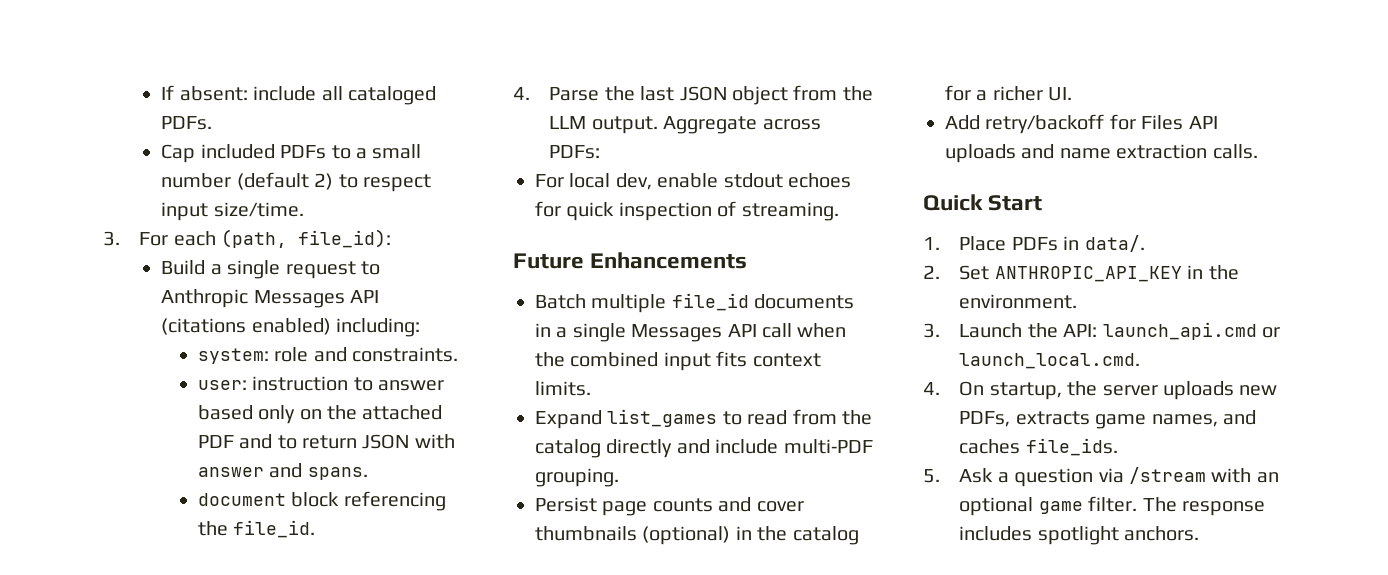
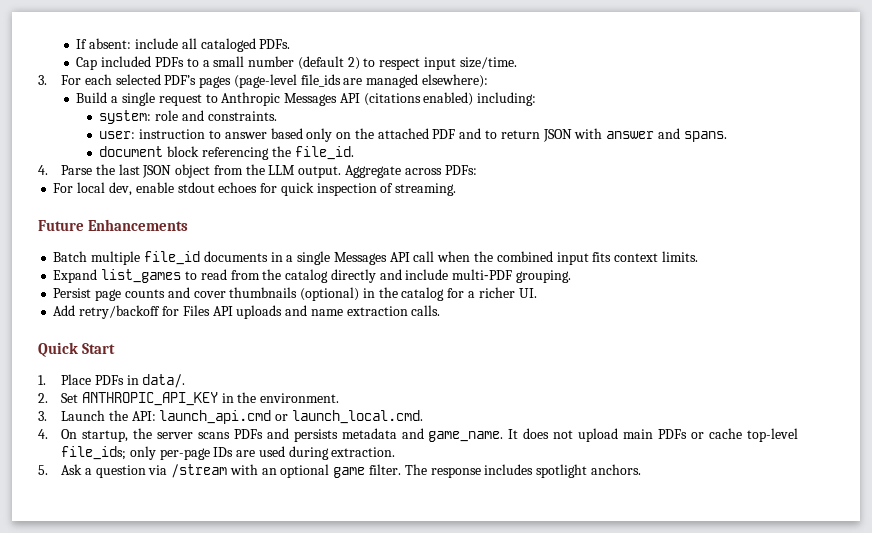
[221,229,392,248] (path, file_id): -> [115,74,489,88] selected PDF’s pages (page-level file_ids are managed elsewhere):
[1163,381,1278,400] [959,410,1257,429] [959,438,1118,456] uploads new PDFs, extracts game names, and caches file_ids. -> [197,428,799,442] [61,446,396,460] scans PDFs and persists metadata and game_name. It does not upload main PDFs or cache top-level file_ids; only per-page IDs are used during extraction.

